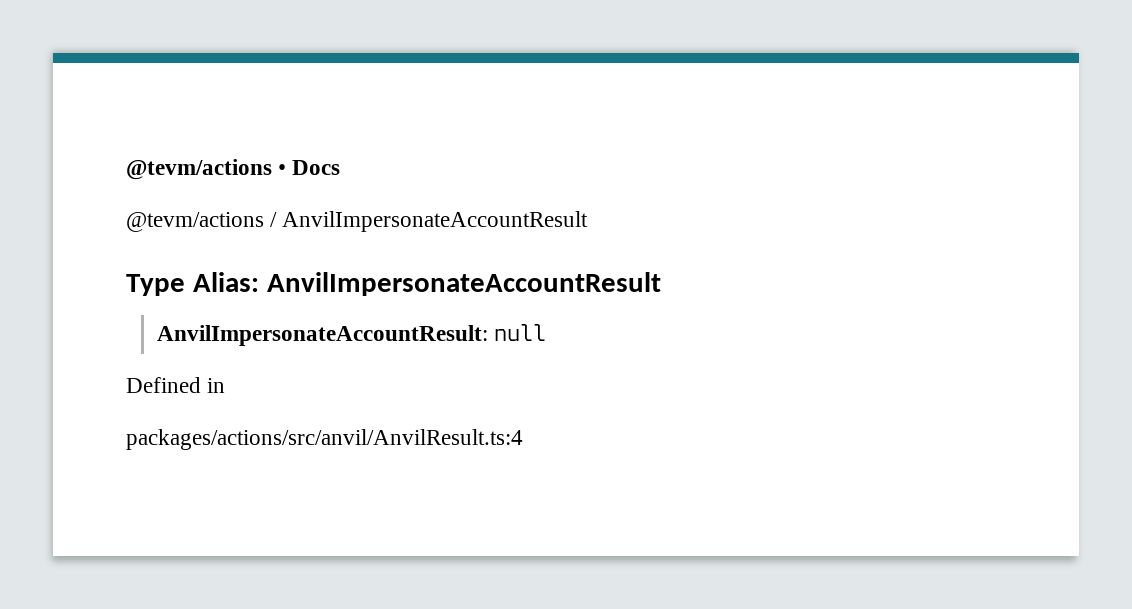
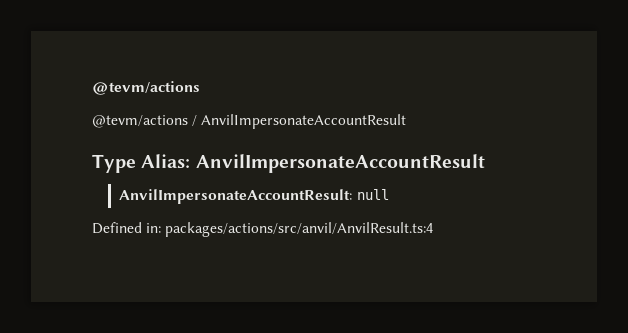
[126,159,341,180] @tevm/actions • Docs -> [92,81,200,95] @tevm/actions
[207,378,226,393] in // -> [146,223,162,233] in:

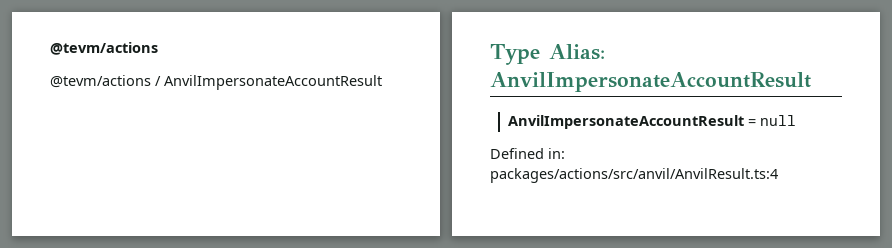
[119,189,353,204] AnvilImpersonateAccountResult: -> [507,115,756,129] AnvilImpersonateAccountResult =

